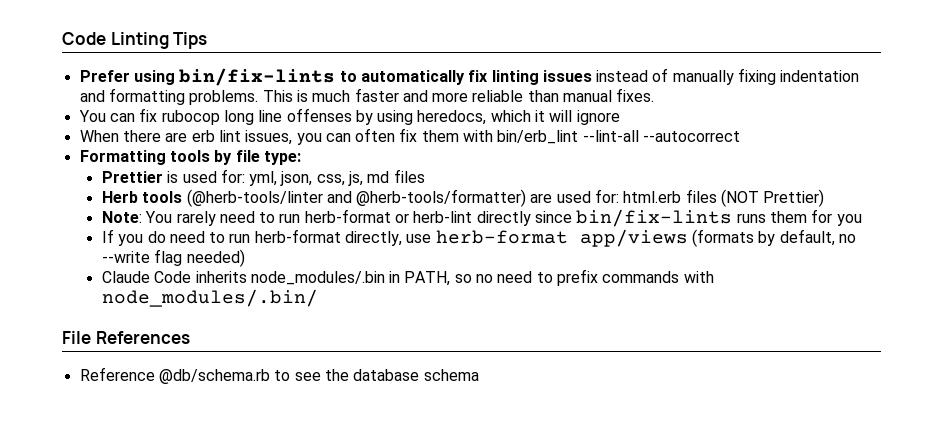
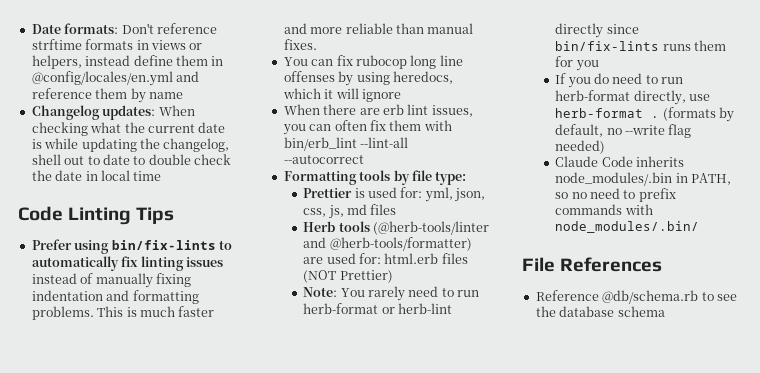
(62, 38) none -> [31,23,217,34] [31,39,203,50] [31,55,224,69] [31,71,200,86] [31,88,183,103] [31,105,195,120] [31,122,226,136] [31,138,230,152] [31,154,231,165] [31,170,162,181] Date formats: Don't reference strftime formats in views or helpers, instead define them in @config/locales/en.yml and reference them by name // Changelog updates: When checking what the current date is while updating the changelog, shell out to date to double check the date in local time //
[579,229,688,247] app/views -> [651,116,660,118] .

